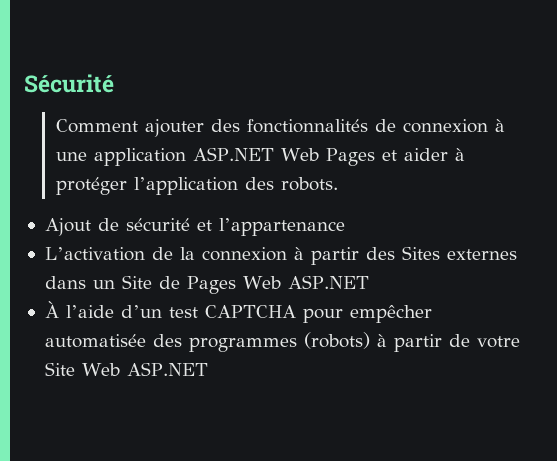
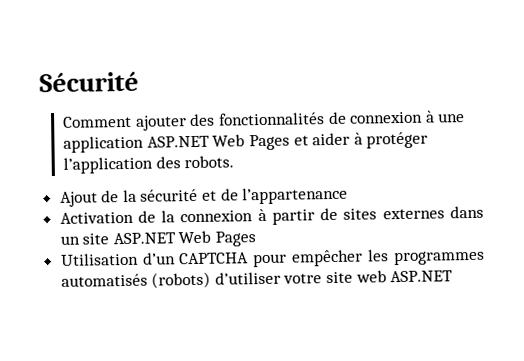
(119, 224) none -> [122,189,137,203] la
(212, 225) none -> [220,188,239,201] de
[44,247,145,261] L’activation -> [59,211,134,224] Activation
[365,246,440,260] des Sites -> [320,207,378,221] de sites
[121,275,369,294] [44,301,432,323] [44,332,520,352] [44,362,120,376] Site de Pages Web ASP.NET // À l’aide d’un test CAPTCHA pour empêcher automatisée des programmes (robots) à partir de votre Site Web -> [82,230,257,247] [60,249,485,268] [60,270,387,289] site ASP.NET Web Pages // Utilisation d’un CAPTCHA pour empêcher les programmes automatisés (robots) d’utiliser votre site web

